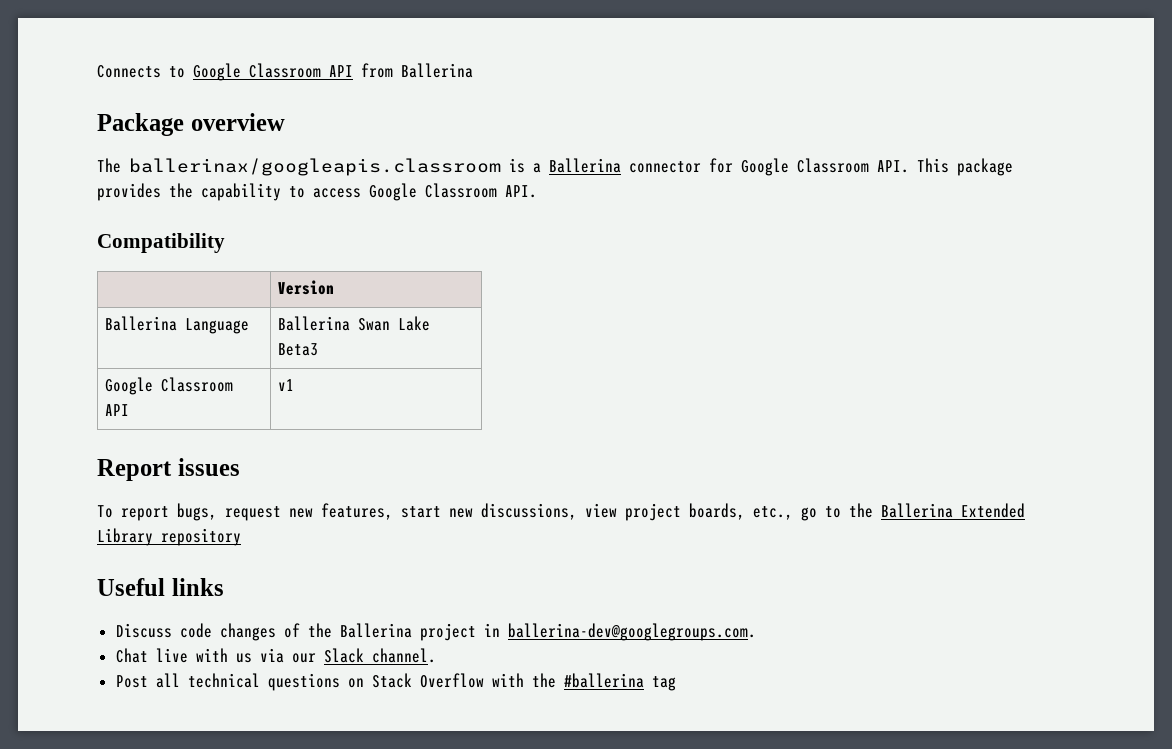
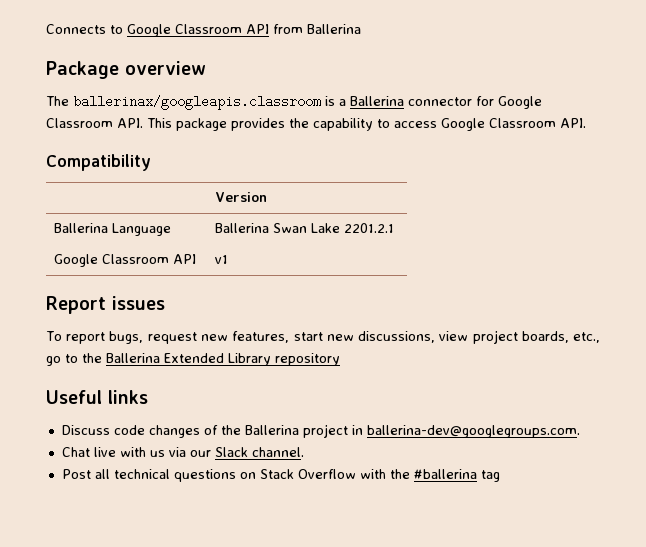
[278,343,319,356] Beta3 -> [343,223,394,233] 2201.2.1

